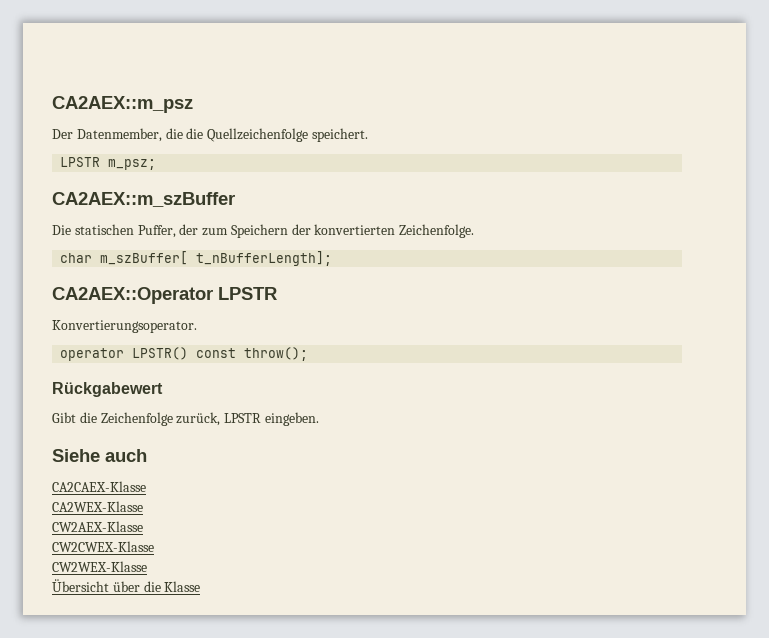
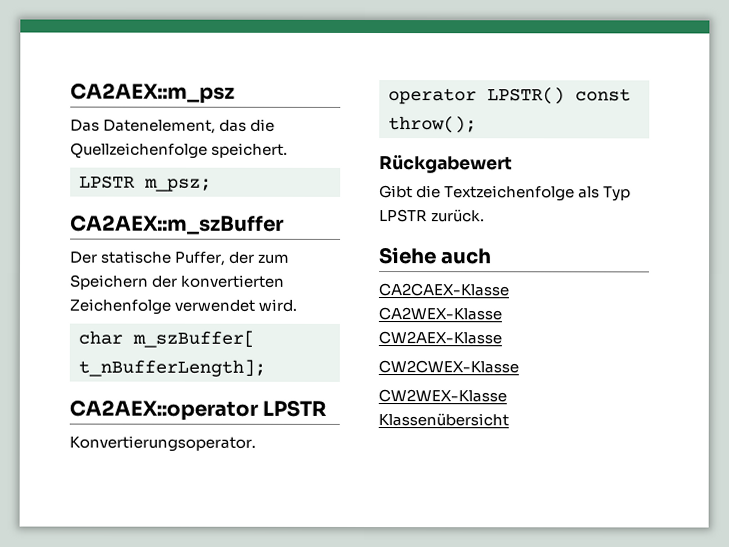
[52,128,183,142] Der Datenmember, die -> [70,119,248,134] Das Datenelement, das
[52,224,134,235] Die statischen -> [70,250,173,264] Der statische
[399,224,475,238] Zeichenfolge. -> [69,298,298,315] Zeichenfolge verwendet wird.
[52,287,213,304] CA2AEX::Operator -> [69,399,259,421] CA2AEX::operator
[100,412,319,426] Zeichenfolge zurück, LPSTR eingeben. -> [444,185,632,202] [379,209,486,223] Textzeichenfolge als Typ LPSTR zurück.
[52,579,201,592] Übersicht über die Klasse -> [378,413,509,427] Klassenübersicht

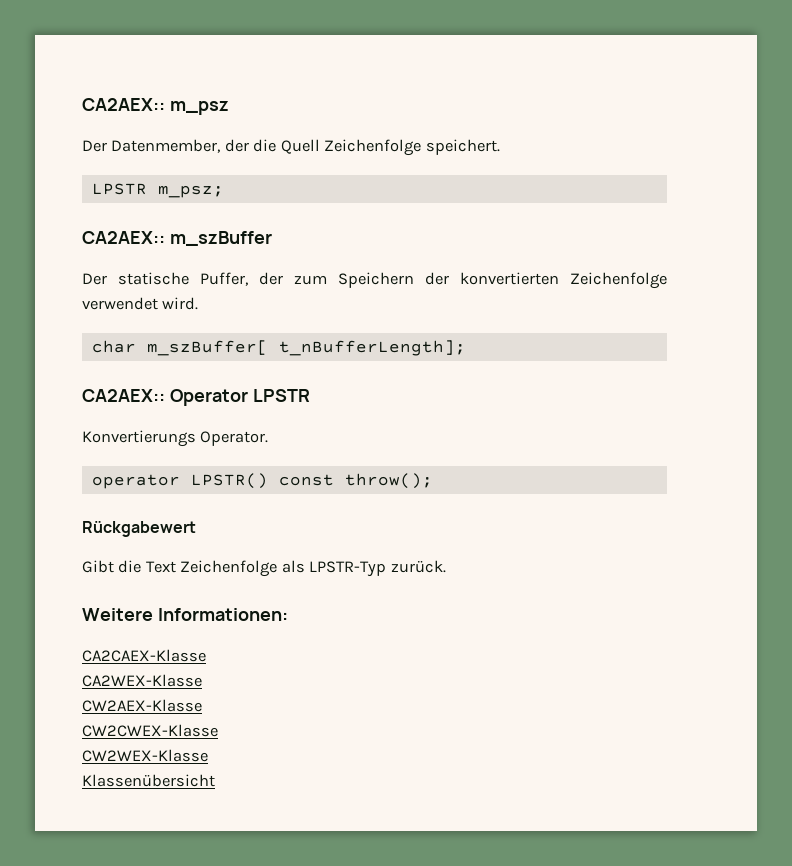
[70,82,235,104] [70,118,276,134] [70,142,208,159] CA2AEX::m_psz // Das Datenelement, das die Quellzeichenfolge -> [82,98,229,115] [82,139,422,156] CA2AEX:: m_psz // Der Datenmember, der die Quell Zeichenfolge
[70,214,285,235] CA2AEX::m_szBuffer -> [82,231,272,246] CA2AEX:: m_szBuffer
[69,399,259,421] CA2AEX::operator -> [82,389,248,406] CA2AEX:: Operator
[69,435,256,452] Konvertierungsoperator. -> [82,430,269,447] Konvertierungs Operator.
[444,185,632,202] [379,209,428,223] Textzeichenfolge als Typ LPSTR -> [145,560,387,577] Text Zeichenfolge als LPSTR-Typ
[379,247,493,265] Siehe auch -> [82,608,288,621] Weitere Informationen:

